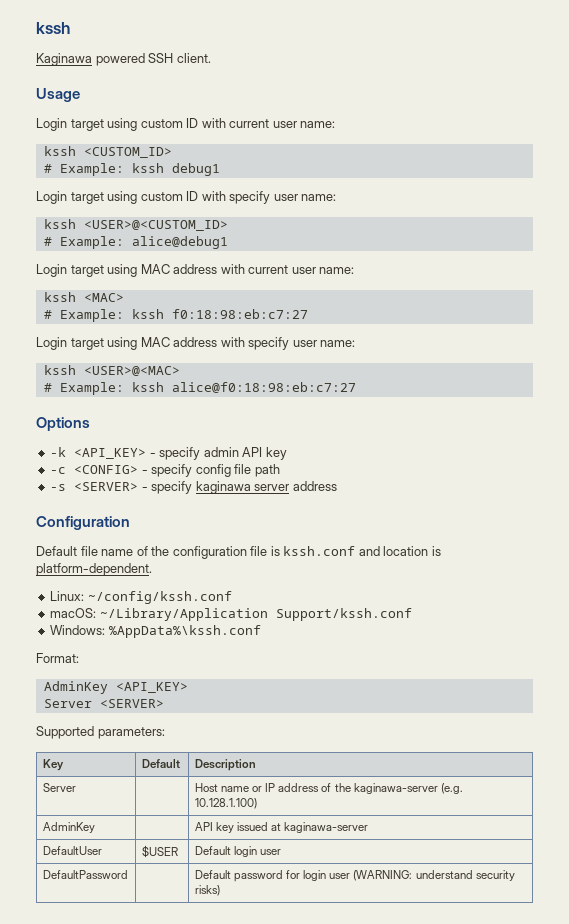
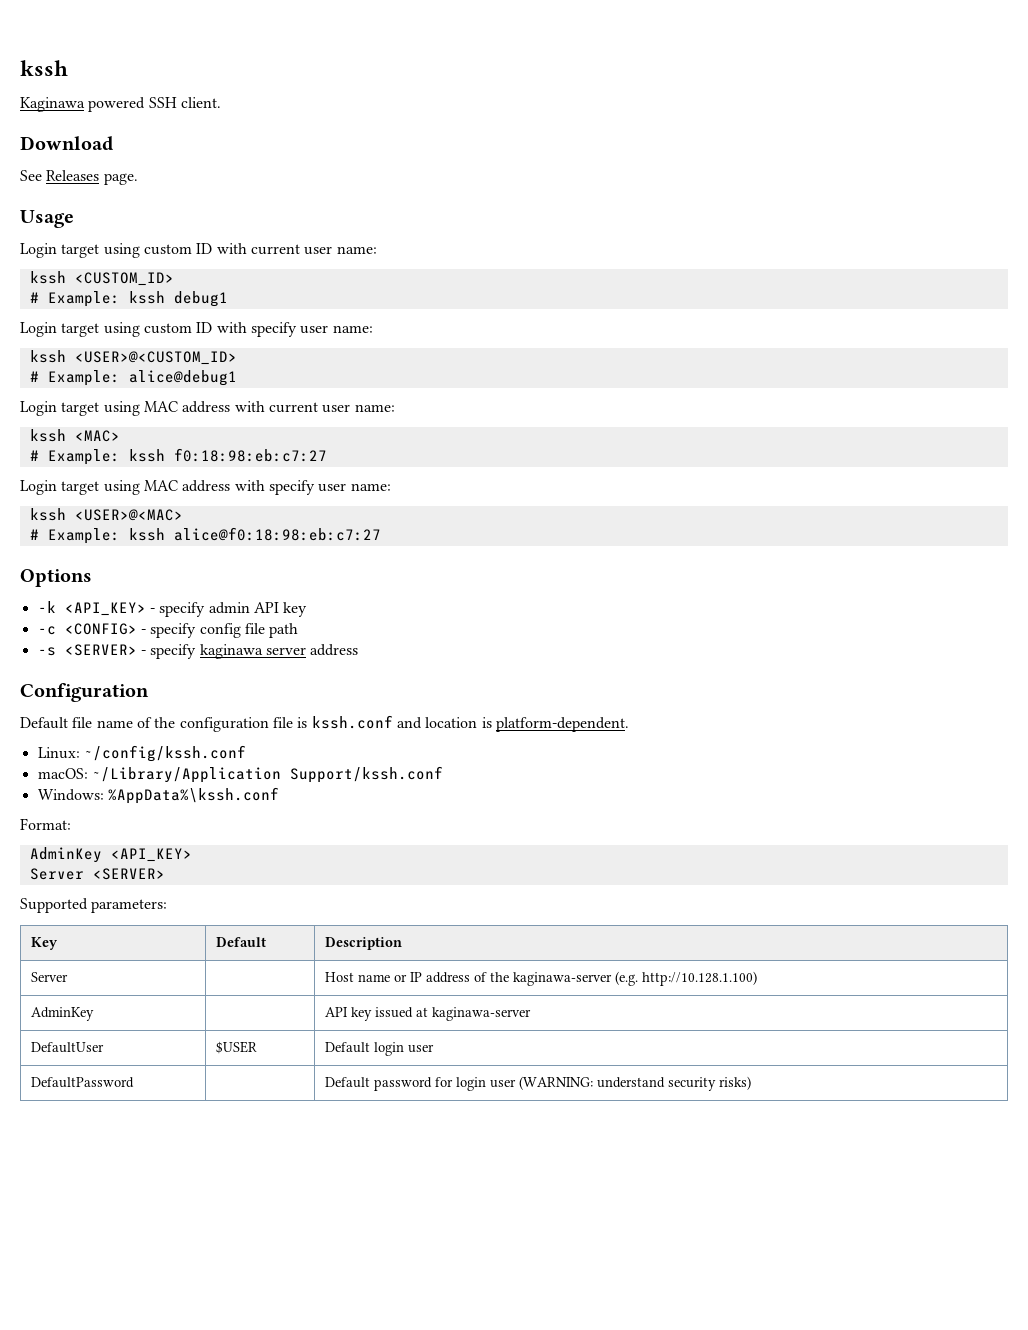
(211, 58) none -> [20,136,113,151] [20,170,138,185] // Download // See Releases page.
[194,798,257,809] 10.128.1.100) -> [641,971,757,986] http://10.128.1.100)

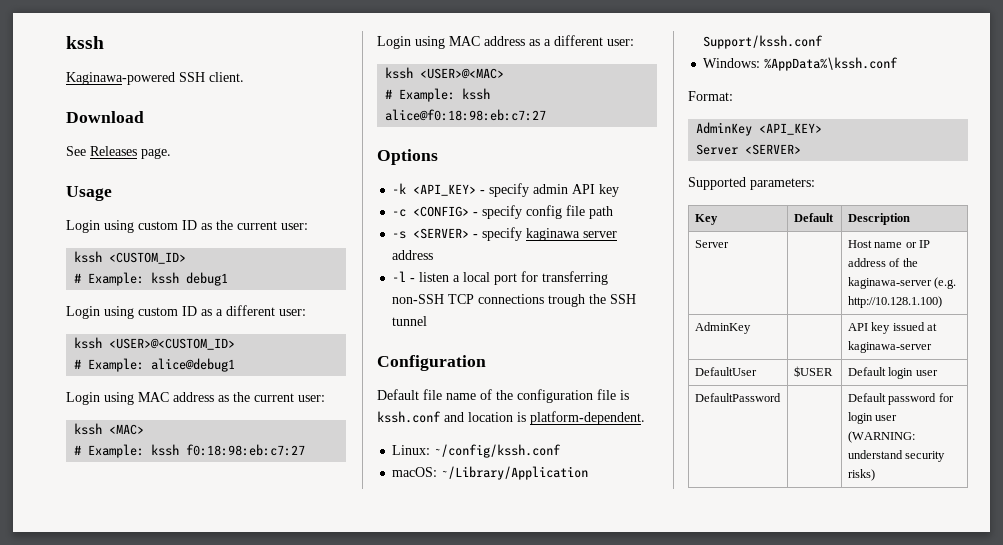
[20,97,146,112] Kaginawa powered -> [66,72,175,85] Kaginawa-powered
[61,243,377,258] target using custom ID with current user name: -> [104,220,308,233] using custom ID as the current user:
[61,322,373,337] target using custom ID with specify user name: -> [104,305,306,319] using custom ID as a different user:
[61,401,395,416] target using MAC address with current user name: -> [104,392,325,405] using MAC address as the current user:
[61,480,391,495] target using MAC address with specify user name: -> [415,35,634,49] using MAC address as a different user:
(359, 650) none -> [392,271,609,285] [392,294,637,307] [392,316,428,326] // -l - listen a local port for transferring non-SSH TCP connections trough the SSH tunnel

